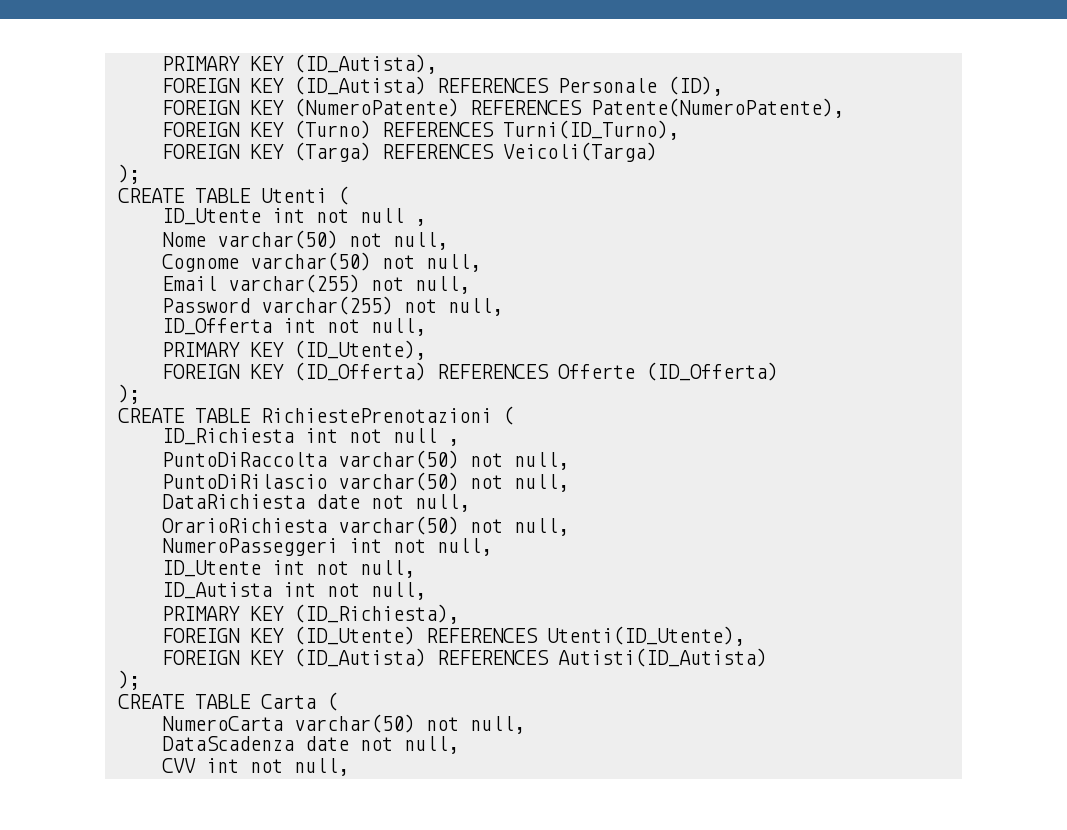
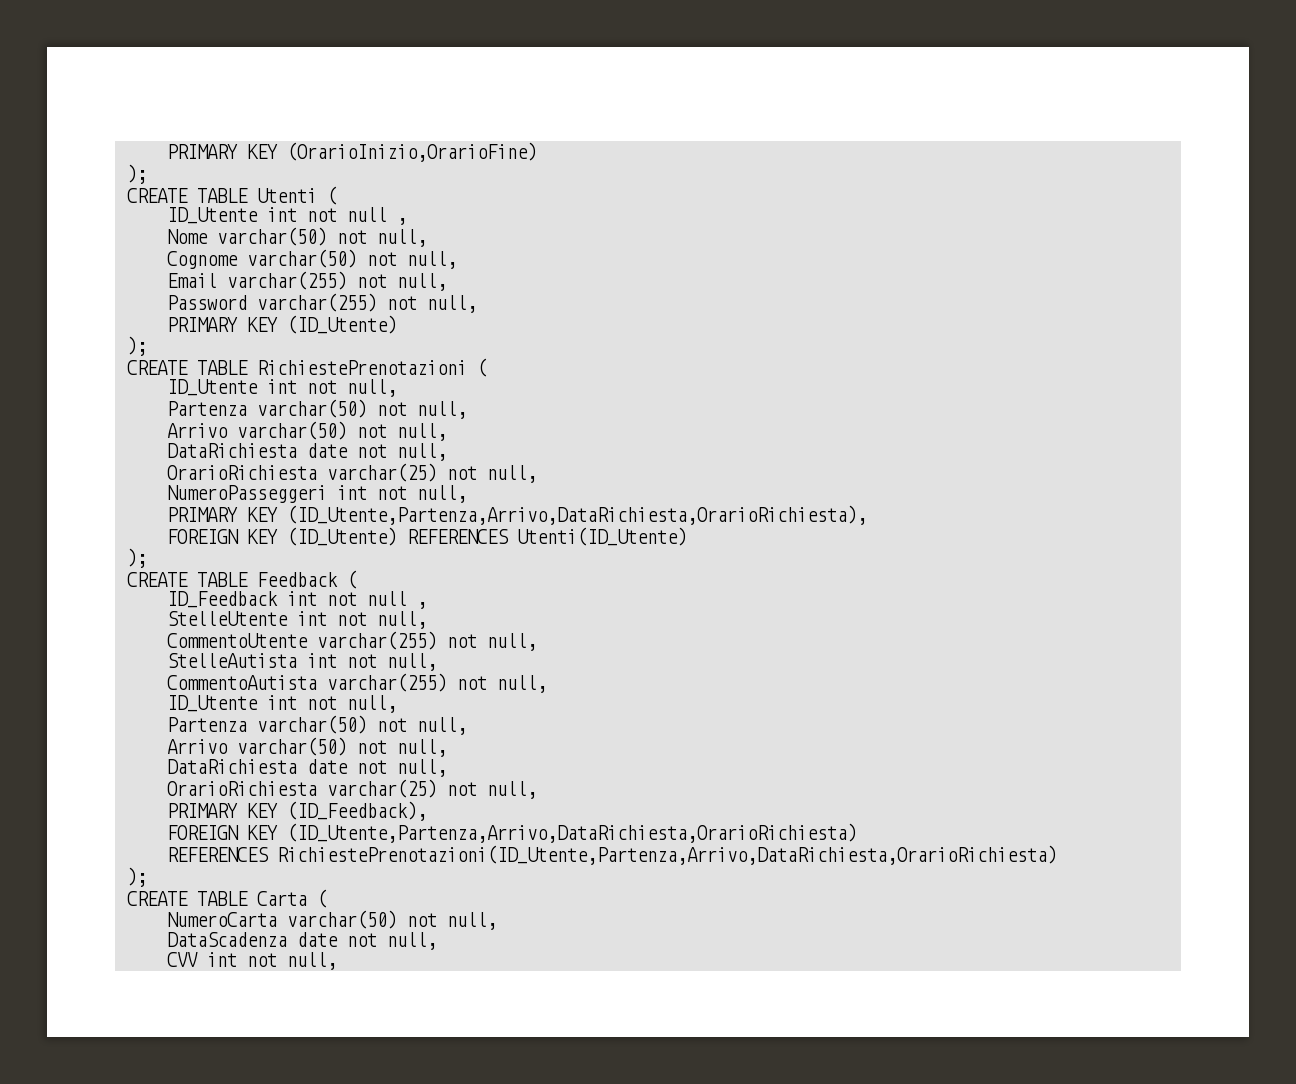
[162,54,438,74] [162,76,724,96] [162,98,845,118] [162,120,680,140] [162,142,658,162] PRIMARY KEY (ID_Autista), // FOREIGN KEY (ID_Autista) REFERENCES Personale (ID), // FOREIGN KEY (NumeroPatente) REFERENCES Patente(NumeroPatente), // FOREIGN KEY (Turno) REFERENCES Turni(ID_Turno), // FOREIGN KEY (Targa) REFERENCES Veicoli(Targa) -> [167,142,538,162] PRIMARY KEY (OrarioInizio,OrarioFine)
[162,318,427,336] [162,340,427,360] [162,362,779,381] ID_Offerta int not null, // PRIMARY KEY (ID_Utente), // FOREIGN KEY (ID_Offerta) REFERENCES Offerte (ID_Offerta) -> [167,315,398,334] PRIMARY KEY (ID_Utente)
[162,428,460,446] [162,450,570,470] [162,472,570,492] [162,494,471,512] [162,516,460,535] ID_Richiesta int not null , // PuntoDiRaccolta varchar(50) not null, // PuntoDiRilascio varchar(50) not null, // DataRichiesta date not null, // OrarioRichiesta varchar(50) -> [167,379,398,397] [167,399,468,419] [167,421,448,441] [167,443,448,461] [167,463,438,482] ID_Utente int not null, // Partenza varchar(50) not null, // Arrivo varchar(50) not null, // DataRichiesta date not null, // OrarioRichiesta varchar(25)
[162,560,416,578] [162,582,427,600] [162,604,460,624] [162,626,746,646] [162,648,768,667] ID_Utente int not null, // ID_Autista int not null, // PRIMARY KEY (ID_Richiesta), // FOREIGN KEY (ID_Utente) REFERENCES Utenti(ID_Utente), // FOREIGN KEY (ID_Autista) REFERENCES Autisti(ID_Autista) -> [167,505,868,525] [167,527,688,546] [127,548,148,568] [127,570,358,589] [167,591,428,609] [167,611,428,629] [167,631,538,651] [167,653,438,671] [167,673,548,693] [167,695,398,713] [167,715,468,735] [167,737,448,757] [167,759,448,777] [167,779,538,799] [167,801,428,821] [167,823,858,843] [167,845,1058,865] PRIMARY KEY (ID_Utente,Partenza,Arrivo,DataRichiesta,OrarioRichiesta), // FOREIGN KEY (ID_Utente) REFERENCES Utenti(ID_Utente) // ); // CREATE TABLE Feedback ( // ID_Feedback int not null , // StelleUtente int not null, // CommentoUtente varchar(255) not null, // StelleAutista int not null, // CommentoAutista varchar(255) not null, // ID_Utente int not null, // Partenza varchar(50) not null, // Arrivo varchar(50) not null, // DataRichiesta date not null, // OrarioRichiesta varchar(25) not null, // PRIMARY KEY (ID_Feedback), // FOREIGN KEY (ID_Utente,Partenza,Arrivo,DataRichiesta,OrarioRichiesta) // REFERENCES RichiestePrenotazioni(ID_Utente,Partenza,Arrivo,DataRichiesta,OrarioRichiesta)

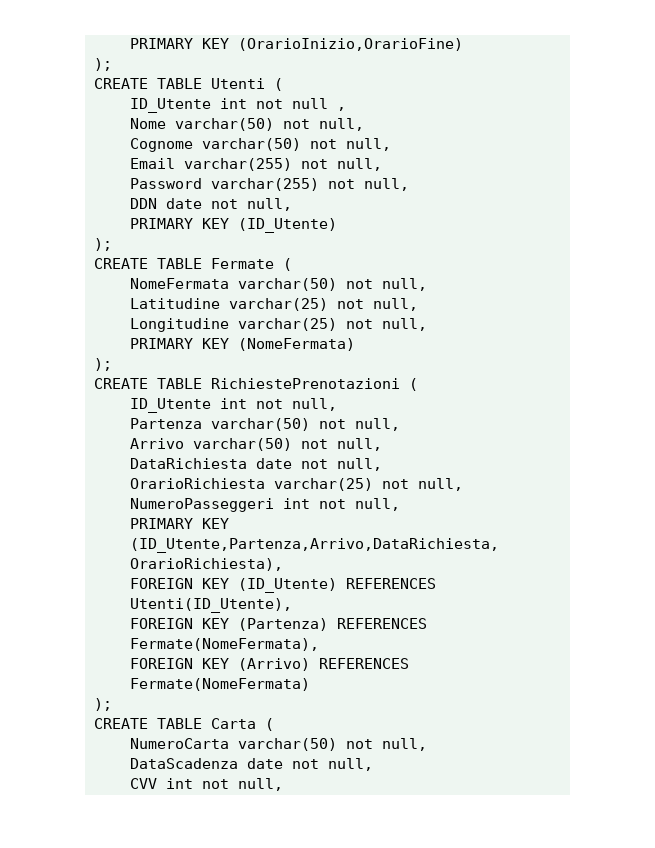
(478, 304) none -> [130,198,293,211] // DDN date not null,
(148, 346) none -> [94,258,293,271] [130,278,428,291] [130,298,419,311] [130,318,428,332] [130,338,356,351] [94,358,113,371] // CREATE TABLE Fermate ( // NomeFermata varchar(50) not null, // Latitudine varchar(25) not null, // Longitudine varchar(25) not null, // PRIMARY KEY (NomeFermata) // );
[517,527,688,546] [127,548,148,568] [127,570,358,589] [167,591,428,609] [167,611,428,629] [167,631,538,651] [167,653,438,671] [167,673,548,693] [167,695,398,713] [167,715,468,735] [167,737,448,757] [167,759,448,777] [167,779,538,799] [167,801,428,821] [167,823,858,843] [167,845,1058,865] Utenti(ID_Utente) // ); // CREATE TABLE Feedback ( // ID_Feedback int not null , // StelleUtente int not null, // CommentoUtente varchar(255) not null, // StelleAutista int not null, // CommentoAutista varchar(255) not null, // ID_Utente int not null, // Partenza varchar(50) not null, // Arrivo varchar(50) not null, // DataRichiesta date not null, // OrarioRichiesta varchar(25) not null, // PRIMARY KEY (ID_Feedback), // FOREIGN KEY (ID_Utente,Partenza,Arrivo,DataRichiesta,OrarioRichiesta) // REFERENCES RichiestePrenotazioni(ID_Utente,Partenza,Arrivo,DataRichiesta,OrarioRichiesta) -> [130,598,293,613] [130,618,428,631] [130,638,320,651] [130,658,410,671] [130,678,311,691] Utenti(ID_Utente), // FOREIGN KEY (Partenza) REFERENCES Fermate(NomeFermata), // FOREIGN KEY (Arrivo) REFERENCES Fermate(NomeFermata)

